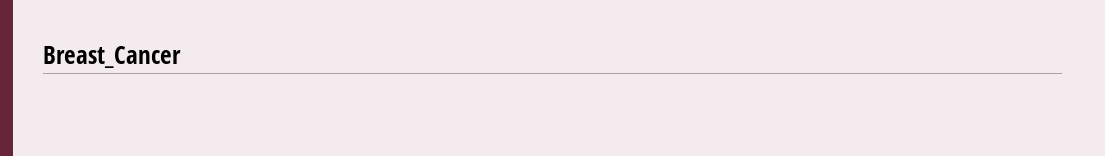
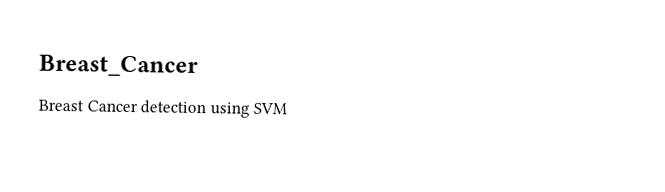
(181, 57) none -> [38,99,288,118] // Breast Cancer detection using SVM

